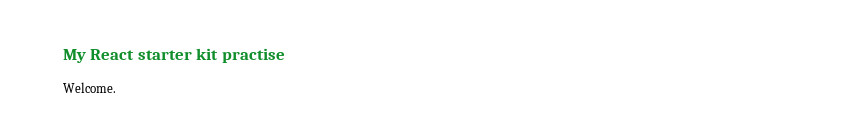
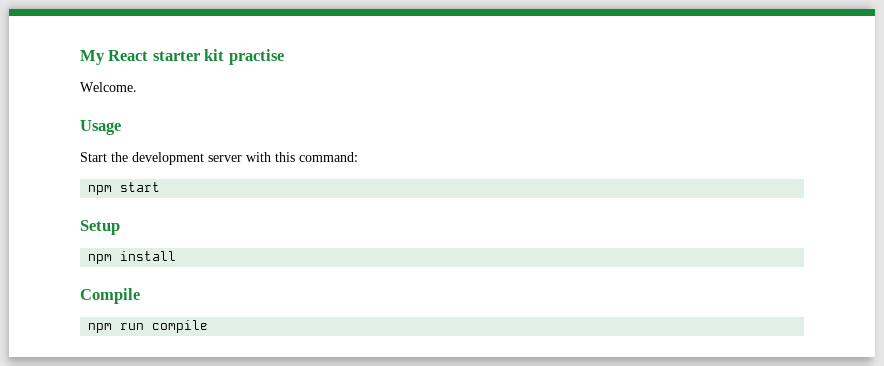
(116, 87) none -> [80,120,121,135] [80,152,358,165] [88,182,161,195] [80,220,120,235] [88,251,177,264] [80,288,140,304] [88,320,209,333] // Usage // Start the development server with this command: // npm start // Setup // npm install // Compile // npm run compile

